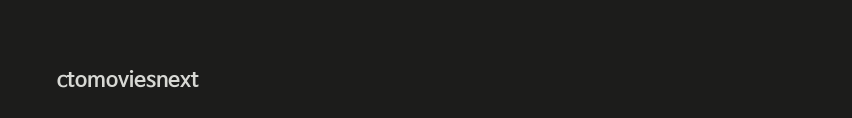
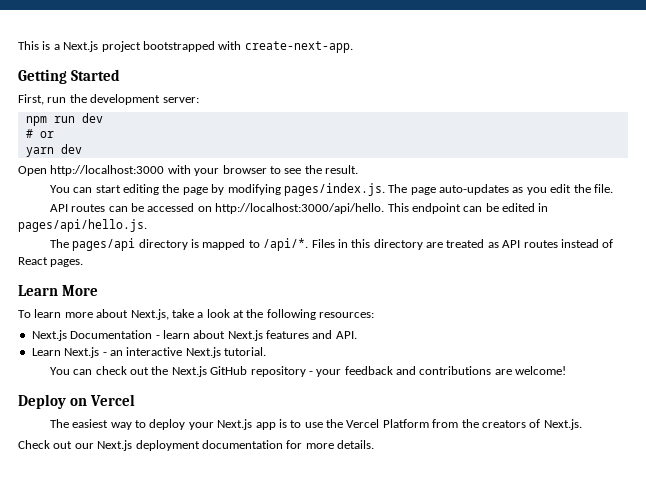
[57,70,199,88] ctomoviesnext -> [18,41,353,53] [18,69,121,84] [18,94,199,105] [25,113,103,126] [25,129,54,138] [25,144,82,157] [18,165,358,176] [49,183,613,196] [49,203,549,214] [18,219,147,232] [49,238,614,251] [18,257,84,267] [18,285,99,296] [18,309,375,320] [31,330,357,341] [31,347,266,358] [49,366,567,377] [18,394,136,409] [49,419,582,430] [18,440,374,451] This is a Next.js project bootstrapped with create-next-app. // Getting Started // First, run the development server: // npm run dev // # or // yarn dev // Open http://localhost:3000 with your browser to see the result. // You can start editing the page by modifying pages/index.js. The page auto-updates as you edit the file. // API routes can be accessed on http://localhost:3000/api/hello. This endpoint can be edited in pages/api/hello.js. // The pages/api directory is mapped to /api/*. Files in this directory are treated as API routes instead of React pages. // Learn More // To learn more about Next.js, take a look at the following resources: // Next.js Documentation - learn about Next.js features and API. // Learn Next.js - an interactive Next.js tutorial. // You can check out the Next.js GitHub repository - your feedback and contributions are welcome! // Deploy on Vercel // The easiest way to deploy your Next.js app is to use the Vercel Platform from the creators of Next.js. // Check out our Next.js deployment documentation for more details.

